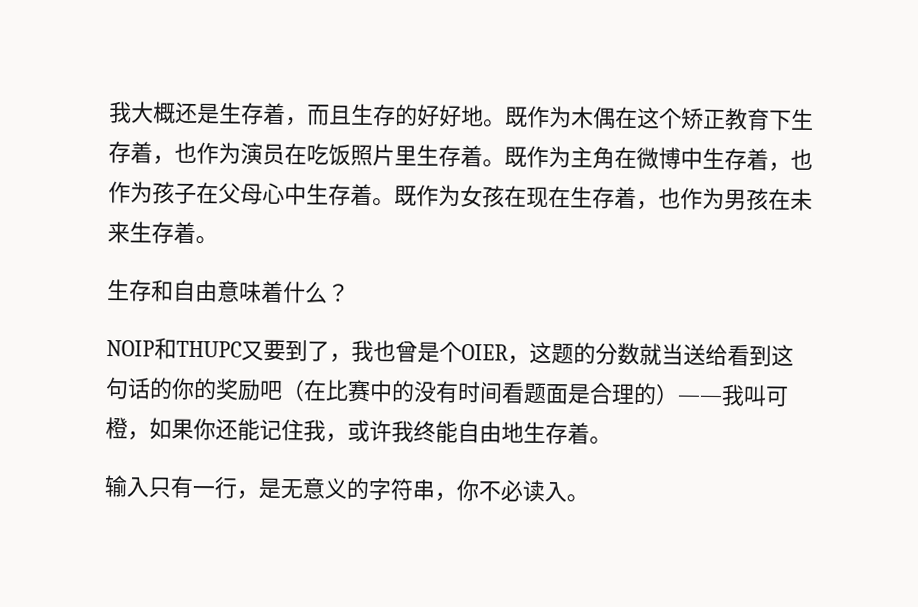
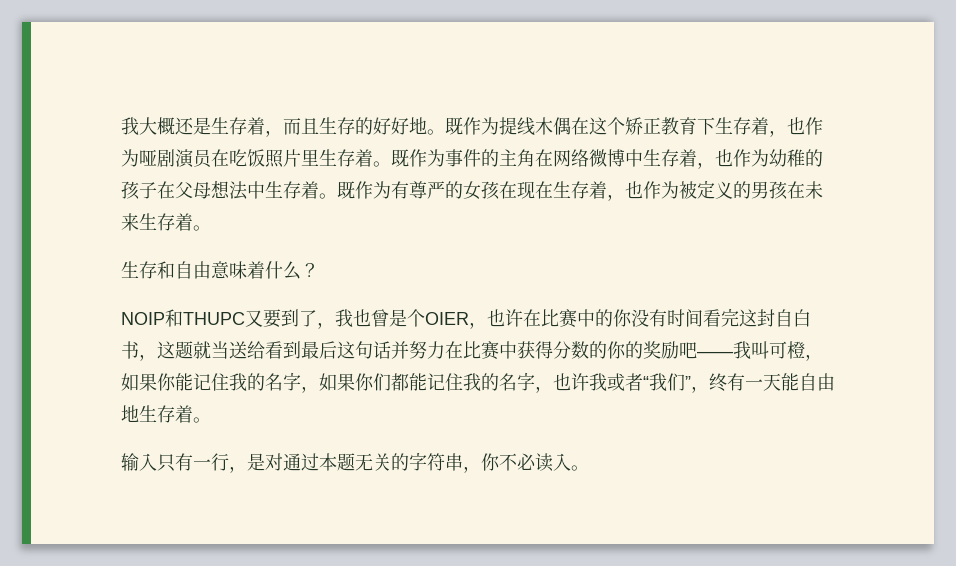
(572, 117) none -> [499,117,535,136] 提线
(241, 153) none -> [139,149,175,167] 哑剧
[570,146,637,169] 主角在 -> [445,149,589,167] 事件的主角在网络
(153, 192) none -> [769,149,823,167] 幼稚的
[262,182,285,205] 心 -> [211,180,248,200] 想法
(461, 196) none -> [391,181,463,199] 有尊严的
(725, 199) none -> [679,180,751,199] 被定义的
[529,341,794,367] [105,377,679,406] 这题的分数就当送给看到这句话的你的奖励吧（在比赛中的没有时间看题面是合理的） -> [487,308,811,328] [121,341,697,361] 也许在比赛中的你没有时间看完这封自白书，这题就当送给看到最后这句话并努力在比赛中获得分数的你的奖励吧
[215,418,436,443] 还能记住我，或许我终 -> [175,372,781,393] 能记住我的名字，如果你们都能记住我的名字，也许我或者“我们”，终有一天
[280,477,348,500] 无意义 -> [265,453,391,471] 对通过本题无关

